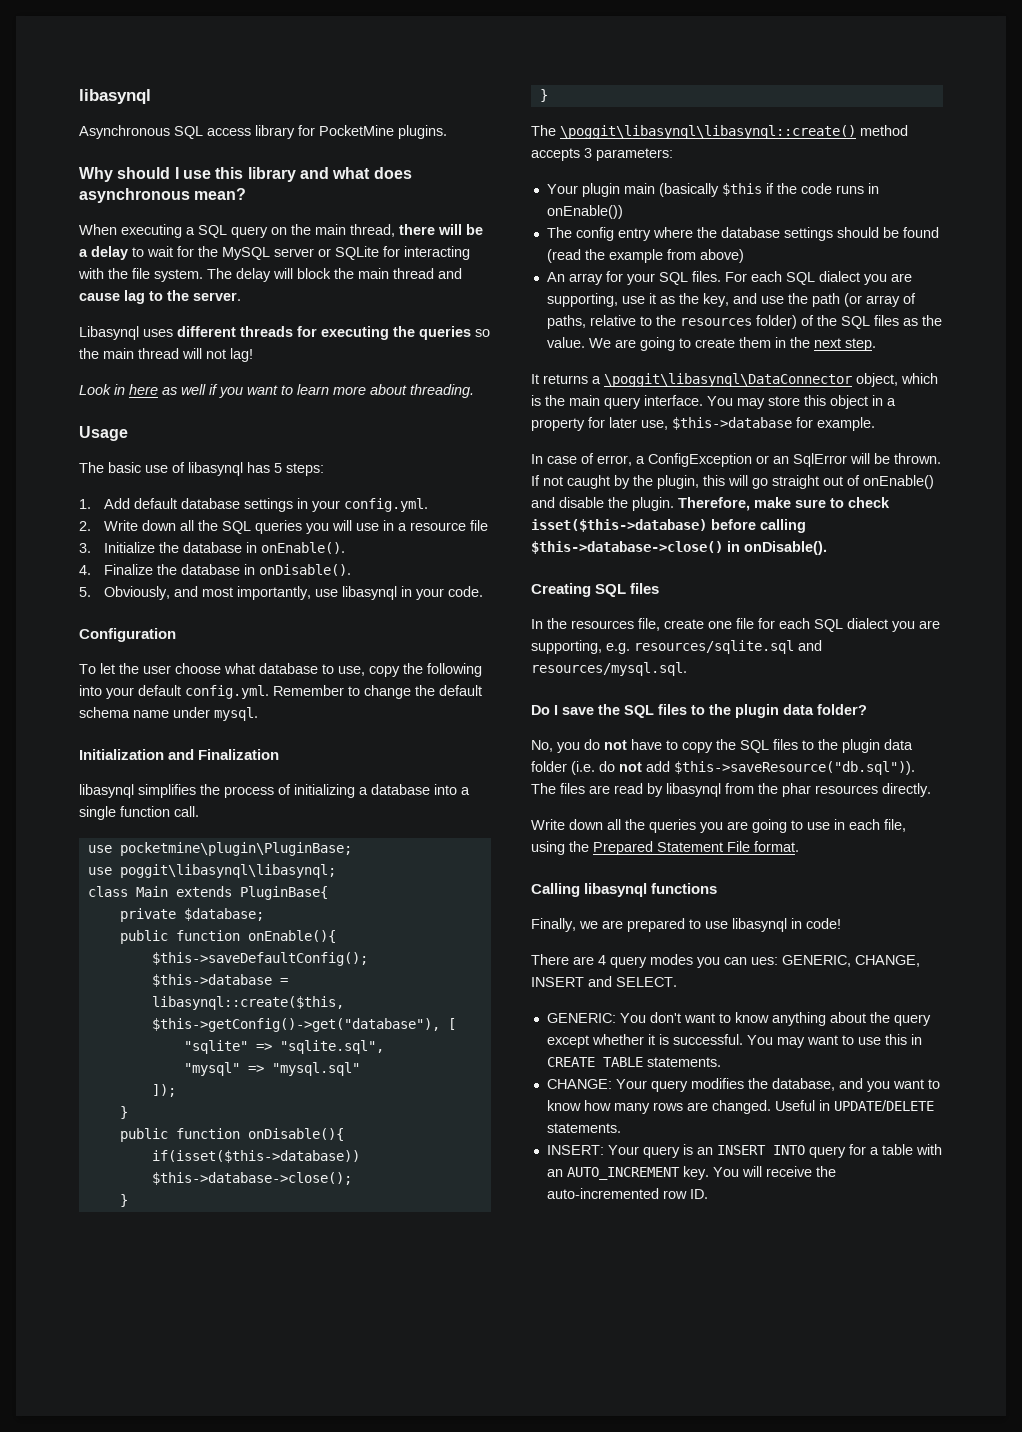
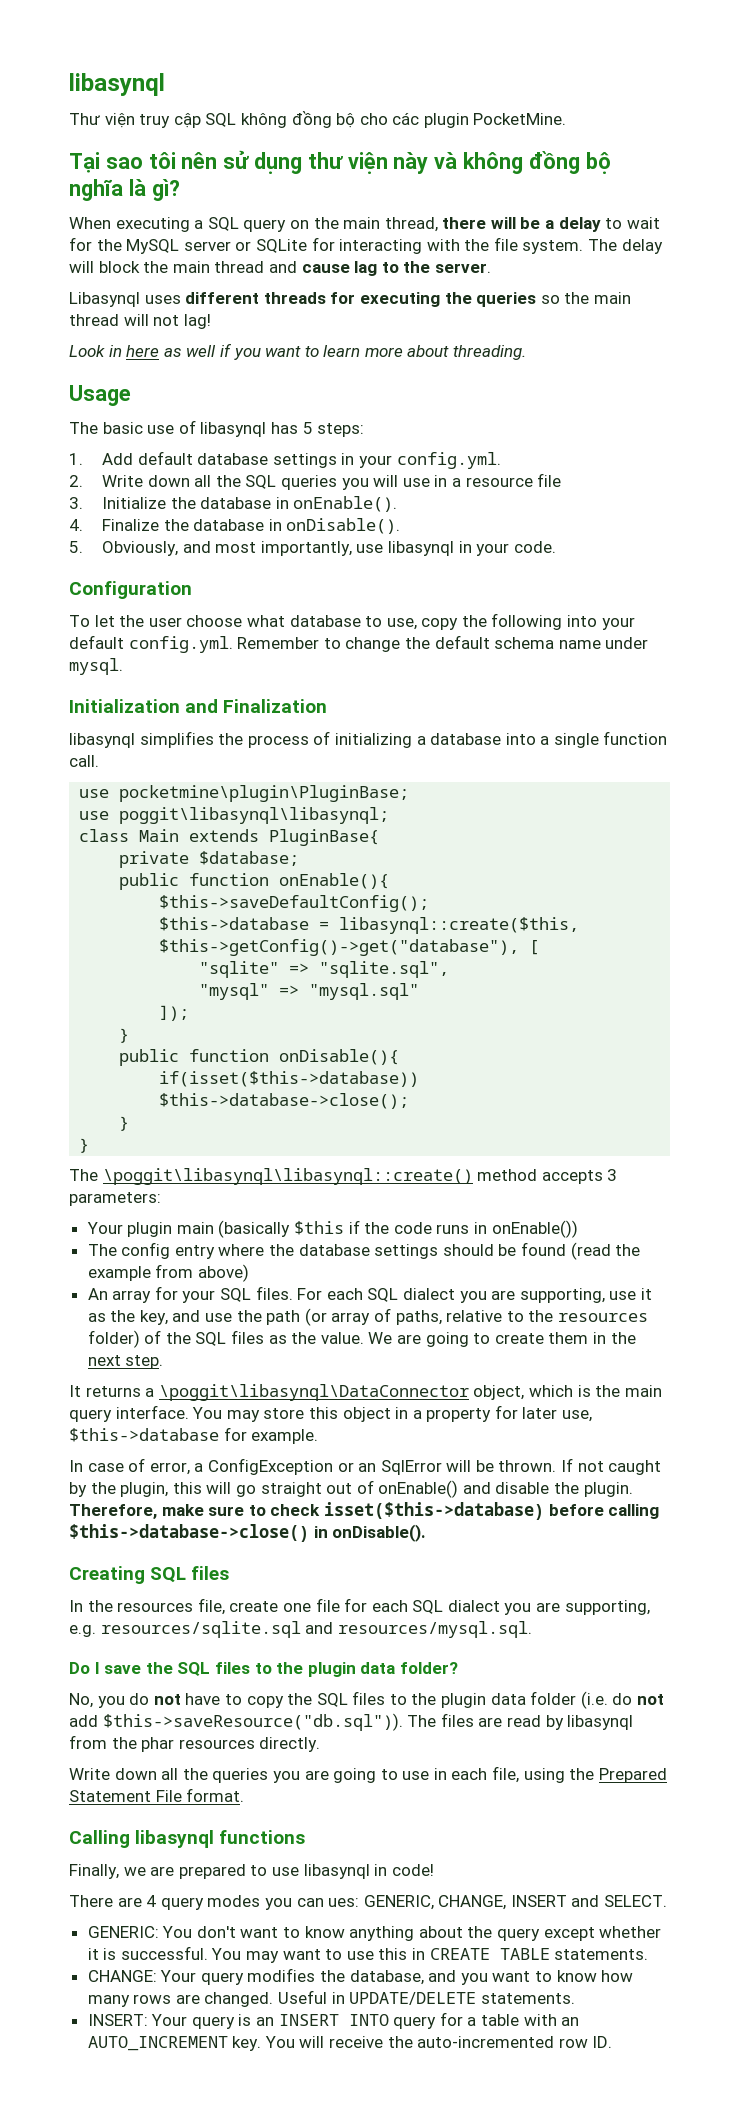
[79,125,447,139] [79,167,412,182] [79,188,247,203] Asynchronous SQL access library for PocketMine plugins. // Why should I use this library and what does asynchronous mean? -> [69,111,567,128] [69,150,611,174] [69,179,180,201] Thư viện truy cập SQL không đồng bộ cho các plugin PocketMine. // Tại sao tôi nên sử dụng thư viện này và không đồng bộ nghĩa là gì?

